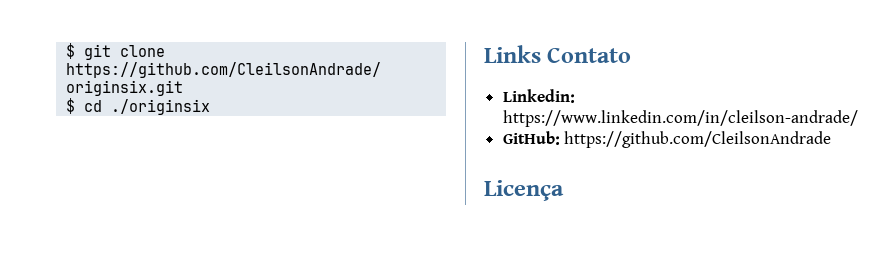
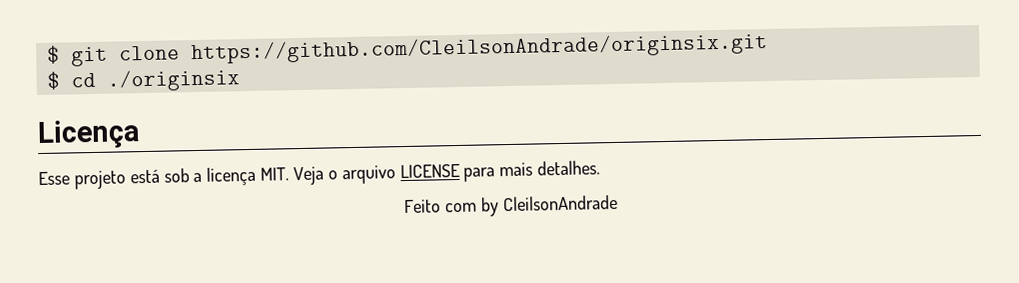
[484,45,632,63] [502,89,575,103] [502,110,858,127] [502,131,832,148] [484,180,564,201] Links Contato // Linkedin: https://www.linkedin.com/in/cleilson-andrade/ // GitHub: https://github.com/CleilsonAndrade // Licença -> [37,119,141,151] [38,160,601,190] [404,194,618,217] Licença // Esse projeto está sob a licença MIT. Veja o arquivo LICENSE para mais detalhes. // Feito com by CleilsonAndrade

